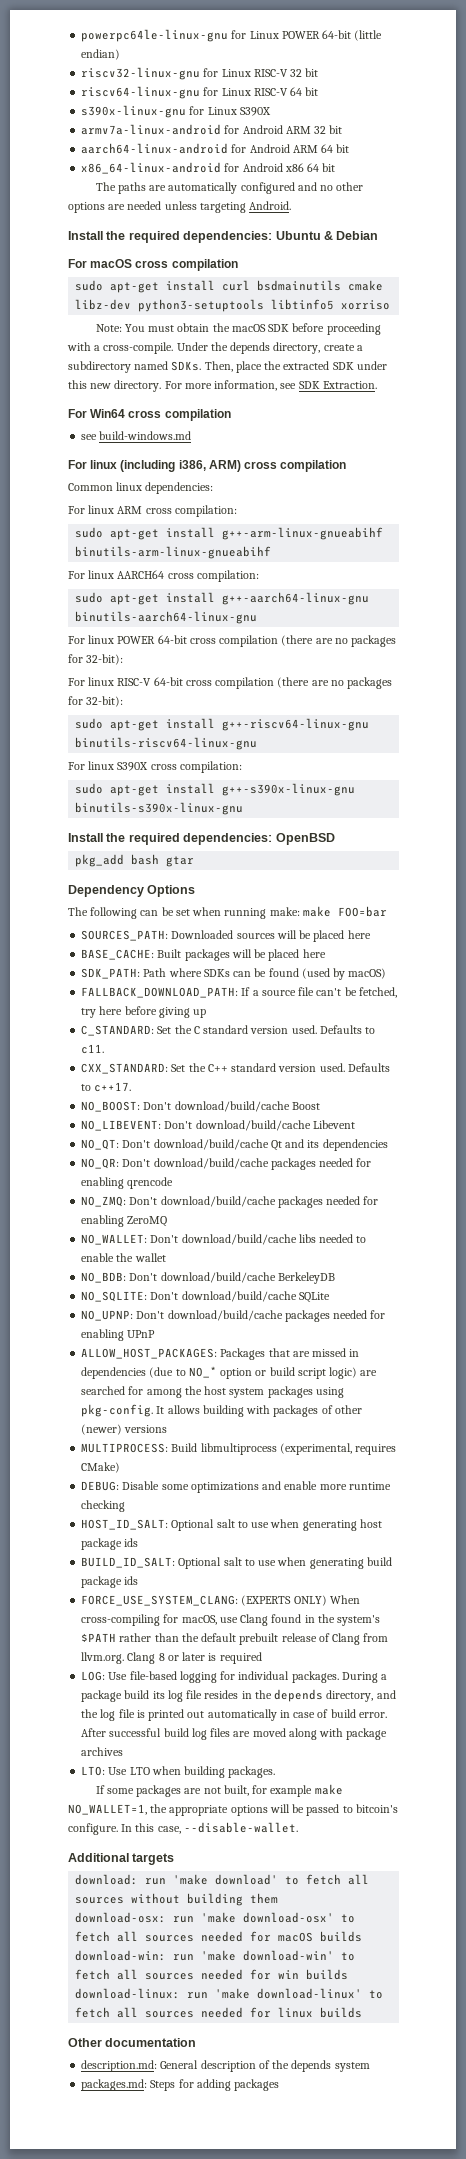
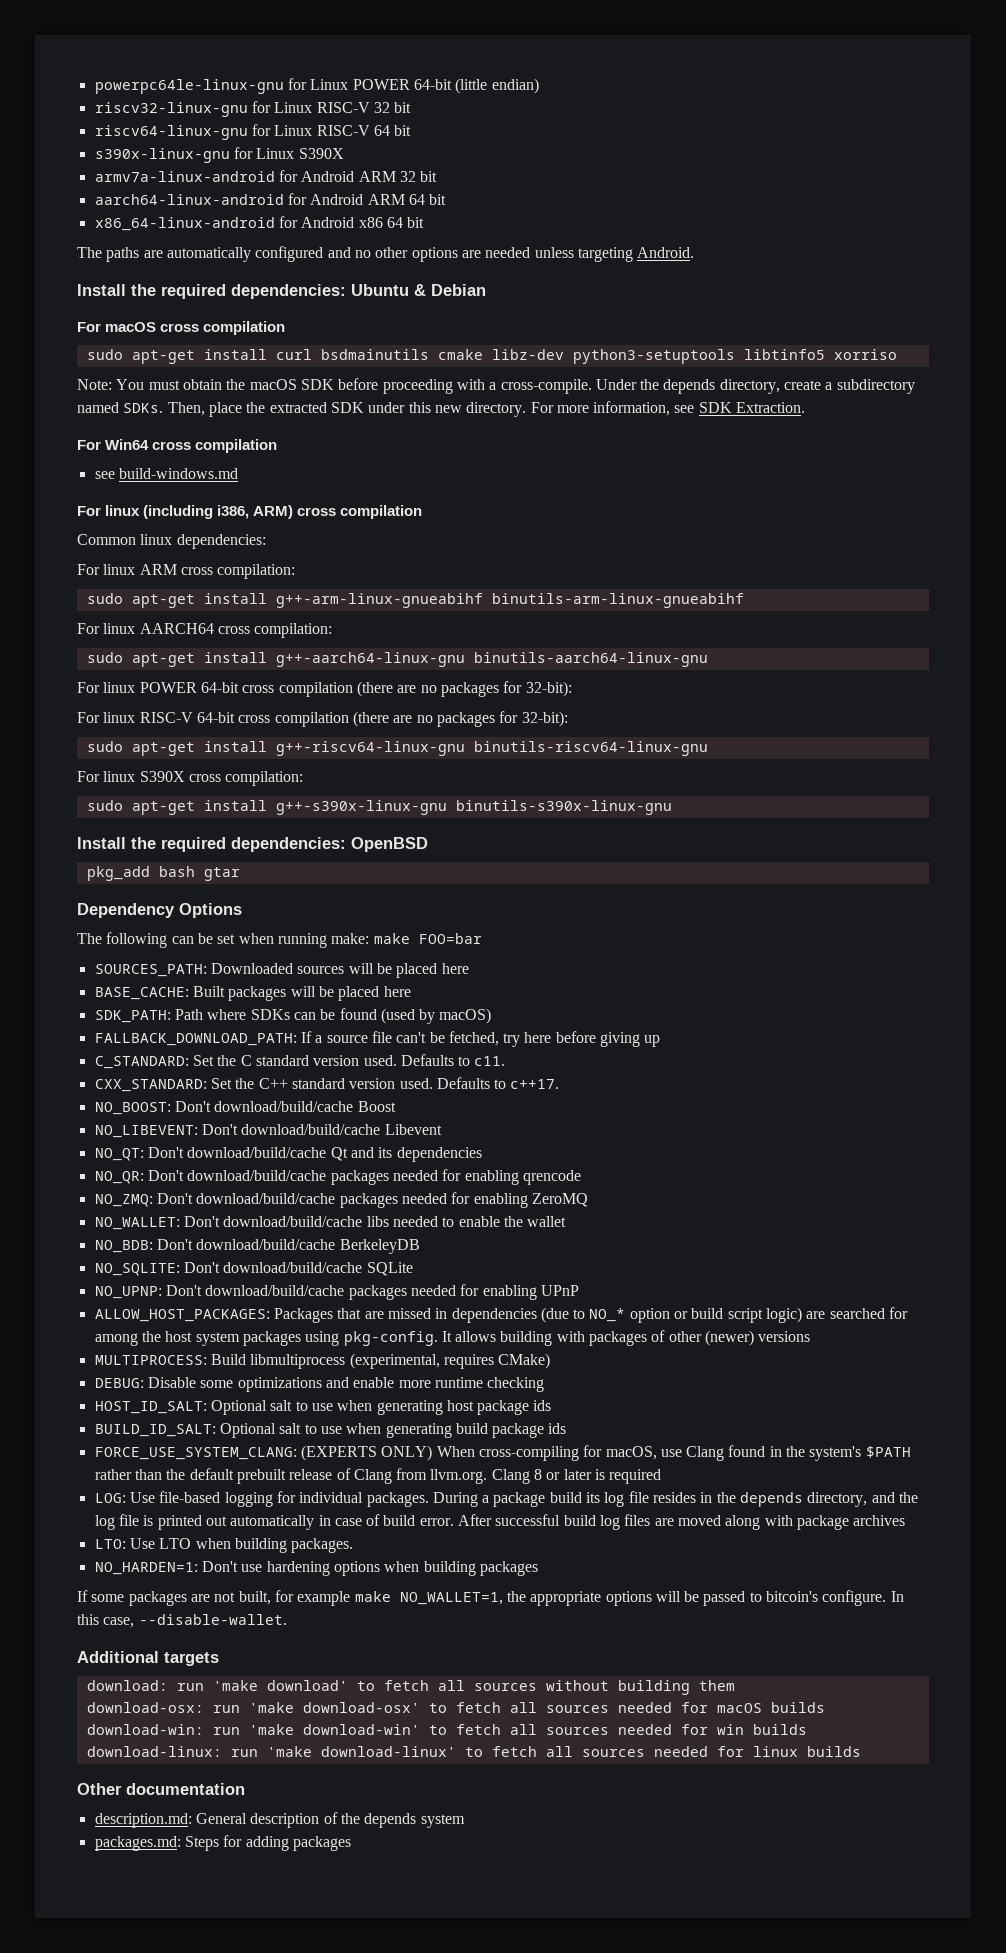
(276, 1772) none -> [94,1561,538,1576] // NO_HARDEN=1: Don't use hardening options when building packages

